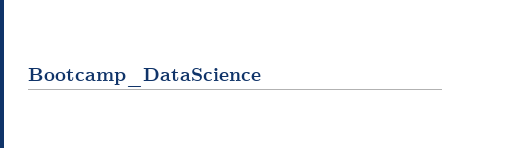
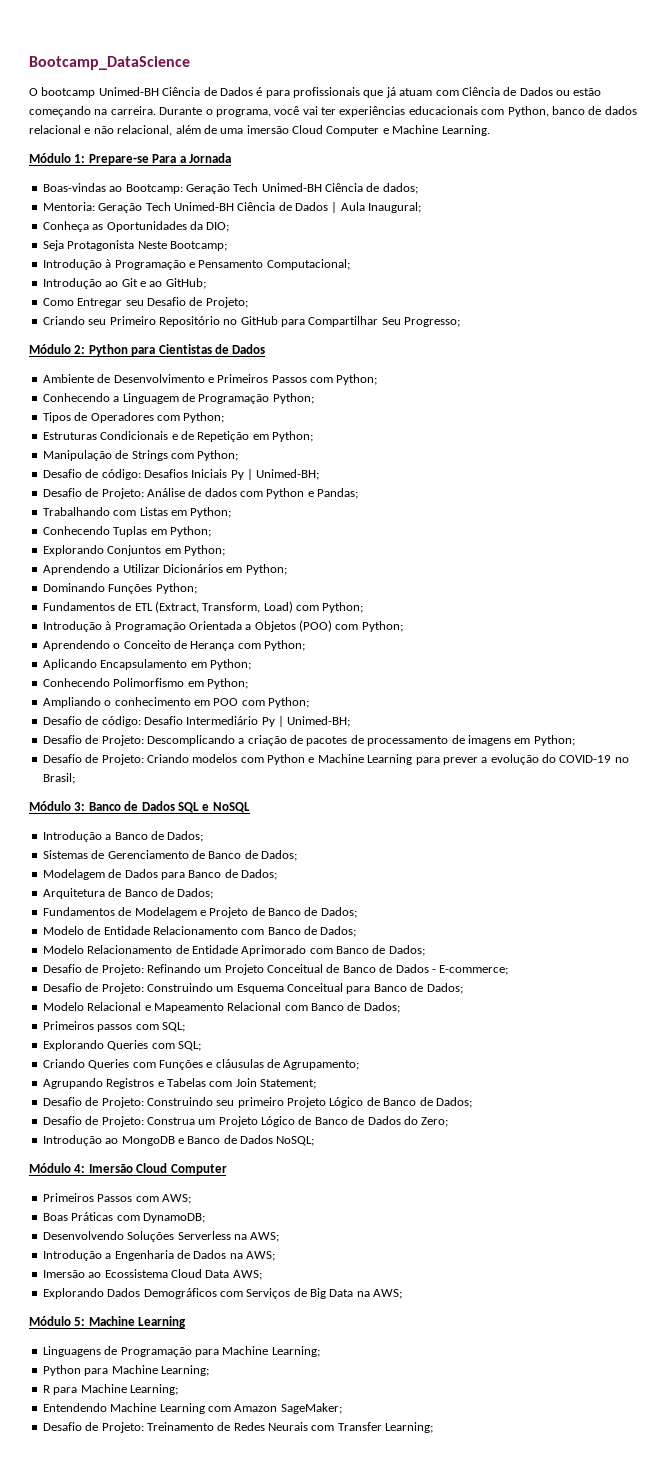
(261, 77) none -> [29,87,602,98] [29,106,637,117] [29,125,490,136] [29,153,231,165] [42,183,418,194] [42,202,422,213] [42,221,230,232] [42,240,227,251] [42,259,350,270] [42,278,206,289] [42,297,248,308] [42,316,461,327] [29,344,266,356] [42,374,378,385] [42,393,314,404] [42,412,225,423] [42,431,313,442] [42,450,239,461] [42,469,320,480] [42,488,359,499] [42,507,232,518] [42,526,211,537] [42,545,225,556] [42,564,287,575] [42,583,197,594] [42,601,364,613] [42,620,403,632] [42,640,305,651] [42,659,251,670] [42,678,248,689] [42,697,309,708] [42,716,351,727] [42,735,575,746] [42,754,629,765] [42,773,75,784] [29,801,250,813] [42,831,204,842] [42,850,297,861] [42,869,277,880] [42,888,214,899] [42,907,357,918] [42,926,357,937] [42,945,425,956] [42,964,509,975] [42,983,463,994] [42,1002,400,1013] [42,1021,185,1032] [42,1040,201,1051] [42,1059,360,1070] [42,1078,316,1089] [42,1097,472,1108] [42,1116,449,1127] [42,1135,315,1146] [29,1163,227,1175] [42,1193,191,1204] [42,1212,205,1223] [42,1231,280,1242] [42,1250,275,1261] [42,1269,262,1280] [42,1288,403,1299] [29,1316,187,1328] [42,1346,320,1357] [42,1365,209,1376] [42,1384,178,1395] [42,1403,342,1414] [42,1422,434,1433] // O bootcamp Unimed-BH Ciência de Dados é para profissionais que já atuam com Ciência de Dados ou estão começando na carreira. Durante o programa, você vai ter experiências educacionais com Python, banco de dados relacional e não relacional, além de uma imersão Cloud Computer e Machine Learning. // Módulo 1: Prepare-se Para a Jornada // Boas-vindas ao Bootcamp: Geração Tech Unimed-BH Ciência de dados; // Mentoria: Geração Tech Unimed-BH Ciência de Dados | Aula Inaugural; // Conheça as Oportunidades da DIO; // Seja Protagonista Neste Bootcamp; // Introdução à Programação e Pensamento Computacional; // Introdução ao Git e ao GitHub; // Como Entregar seu Desafio de Projeto; // Criando seu Primeiro Repositório no GitHub para Compartilhar Seu Progresso; // Módulo 2: Python para Cientistas de Dados // Ambiente de Desenvolvimento e Primeiros Passos com Python; // Conhecendo a Linguagem de Programação Python; // Tipos de Operadores com Python; // Estruturas Condicionais e de Repetição em Python; // Manipulação de Strings com Python; // Desafio de código: Desafios Iniciais Py | Unimed-BH; // Desafio de Projeto: Análise de dados com Python e Pandas; // Trabalhando com Listas em Python; // Conhecendo Tuplas em Python; // Explorando Conjuntos em Python; // Aprendendo a Utilizar Dicionários em Python; // Dominando Funções Python; // Fundamentos de ETL (Extract, Transform, Load) com Python; // Introdução à Programação Orientada a Objetos (POO) com Python; // Aprendendo o Conceito de Herança com Python; // Aplicando Encapsulamento em Python; // Conhecendo Polimorfismo em Python; // Ampliando o conhecimento em POO com Python; // Desafio de código: Desafio Intermediário Py | Unimed-BH; // Desafio de Projeto: Descomplicando a criação de pacotes de processamento de imagens em Python; // Desafio de Projeto: Criando modelos com Python e Machine Learning para prever a evolução do COVID-19 no Brasil; // Módulo 3: Banco de Dados SQL e NoSQL // Introdução a Banco de Dados; // Sistemas de Gerenciamento de Banco de Dados; // Modelagem de Dados para Banco de Dados; // Arquitetura de Banco de Dados; // Fundamentos de Modelagem e Projeto de Banco de Dados; // Modelo de Entidade Relacionamento com Banco de Dados; // Modelo Relacionamento de Entidade Aprimorado com Banco de Dados; // Desafio de Projeto: Refinando um Projeto Conceitual de Banco de Dados - E-commerce; // Desafio de Projeto: Construindo um Esquema Conceitual para Banco de Dados; // Modelo Relacional e Mapeamento Relacional com Banco de Dados; // Primeiros passos com SQL; // Explorando Queries com SQL; // Criando Queries com Funções e cláusulas de Agrupamento; // Agrupando Registros e Tabelas com Join Statement; // Desafio de Projeto: Construindo seu primeiro Projeto Lógico de Banco de Dados; // Desafio de Projeto: Construa um Projeto Lógico de Banco de Dados do Zero; // Introdução ao MongoDB e Banco de Dados NoSQL; // Módulo 4: Imersão Cloud Computer // Primeiros Passos com AWS; // Boas Práticas com DynamoDB; // Desenvolvendo Soluções Serverless na AWS; // Introdução a Engenharia de Dados na AWS; // Imersão ao Ecossistema Cloud Data AWS; // Explorando Dados Demográficos com Serviços de Big Data na AWS; // Módulo 5: Machine Learning // Linguagens de Programação para Machine Learning; // Python para Machine Learning; // R para Machine Learning; // Entendendo Machine Learning com Amazon SageMaker; // Desafio de Projeto: Treinamento de Redes Neurais com Transfer Learning;

